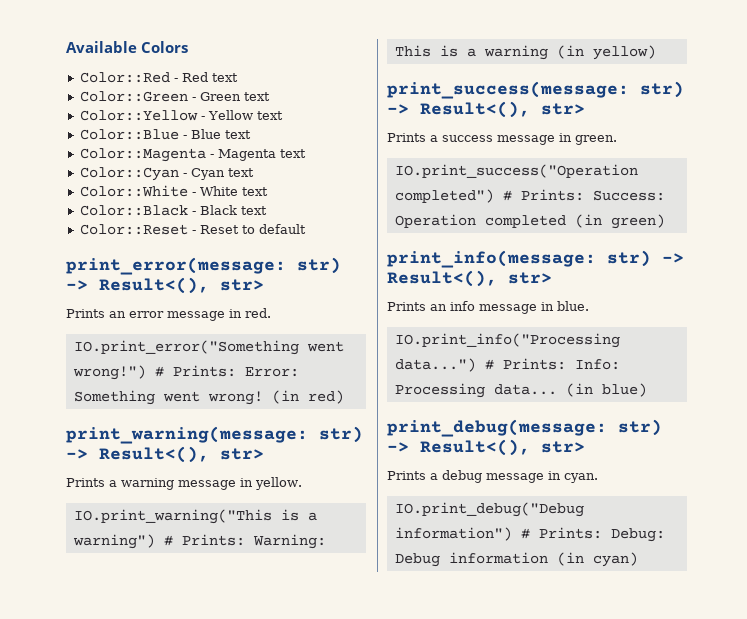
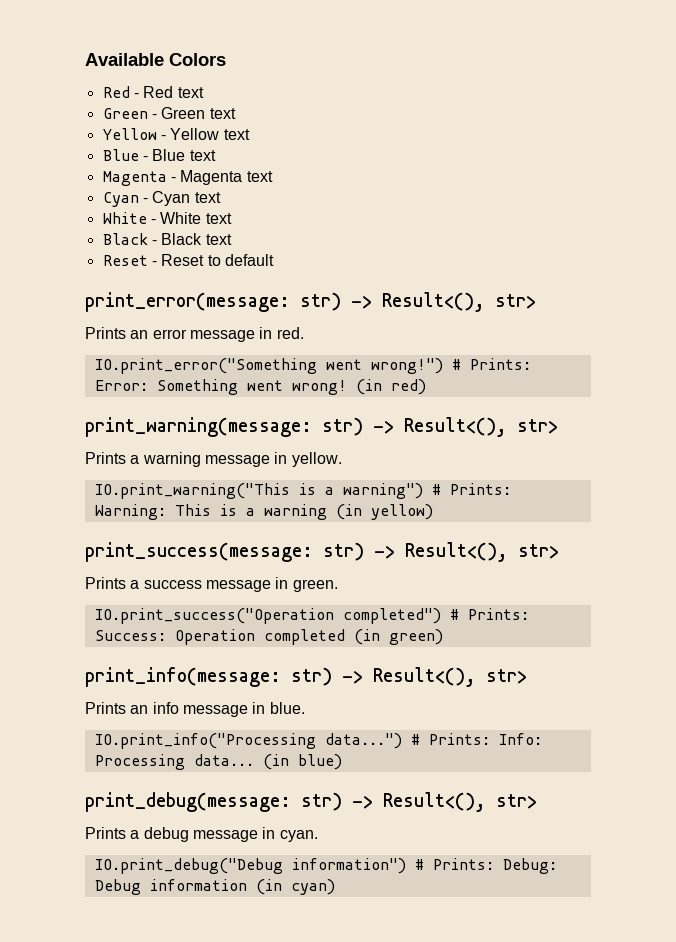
[79,72,170,83] Color::Red -> [102,86,130,98] Red
[79,91,188,102] Color::Green -> [102,108,148,119] Green
[79,110,198,121] Color::Yellow -> [102,128,157,140] Yellow
[79,129,179,140] Color::Blue -> [102,149,139,161] Blue
[79,148,206,162] Color::Magenta -> [102,171,167,186] Magenta
[79,167,179,181] Color::Cyan -> [102,192,139,207] Cyan
[79,185,188,197] Color::White -> [102,212,147,224] White
[79,205,188,216] Color::Black -> [102,233,148,245] Black
[79,224,188,235] Color::Reset -> [102,255,148,266] Reset

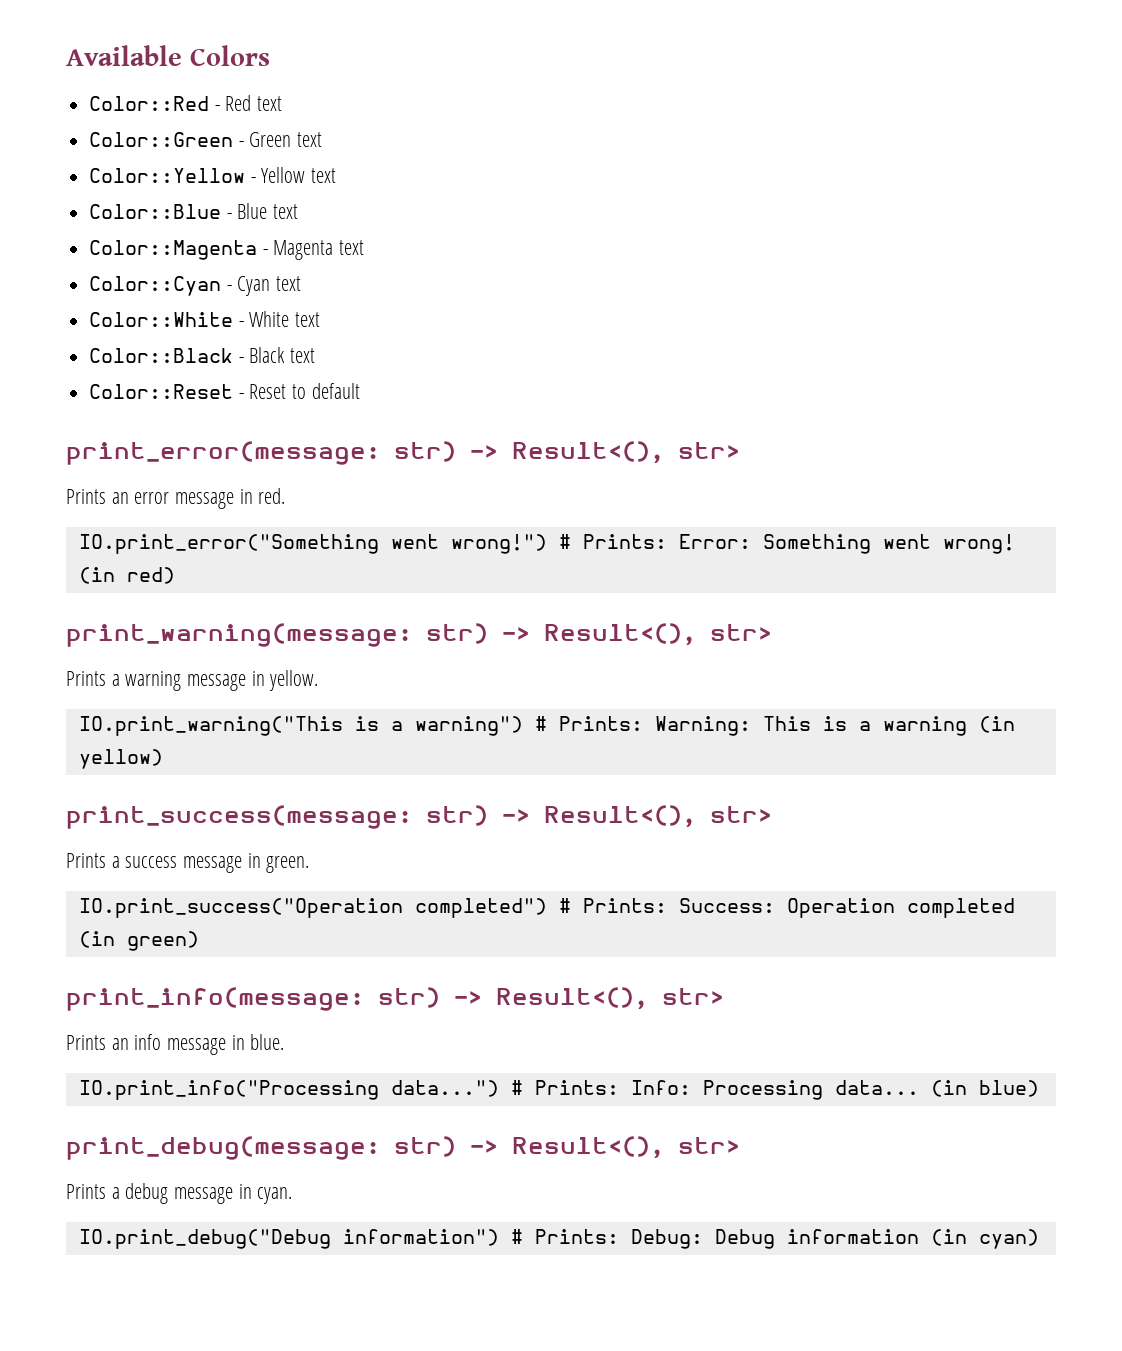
[102,86,130,98] Red -> [89,96,210,111] Color::Red
[102,108,148,119] Green -> [89,132,234,147] Color::Green
[102,128,157,140] Yellow -> [89,168,246,183] Color::Yellow
[102,149,139,161] Blue -> [89,204,222,219] Color::Blue
[102,171,167,186] Magenta -> [89,240,258,260] Color::Magenta
[102,192,139,207] Cyan -> [89,276,222,296] Color::Cyan
[102,212,147,224] White -> [89,312,234,327] Color::White
[102,233,148,245] Black -> [89,348,234,363] Color::Black
[102,255,148,266] Reset -> [89,384,234,399] Color::Reset

